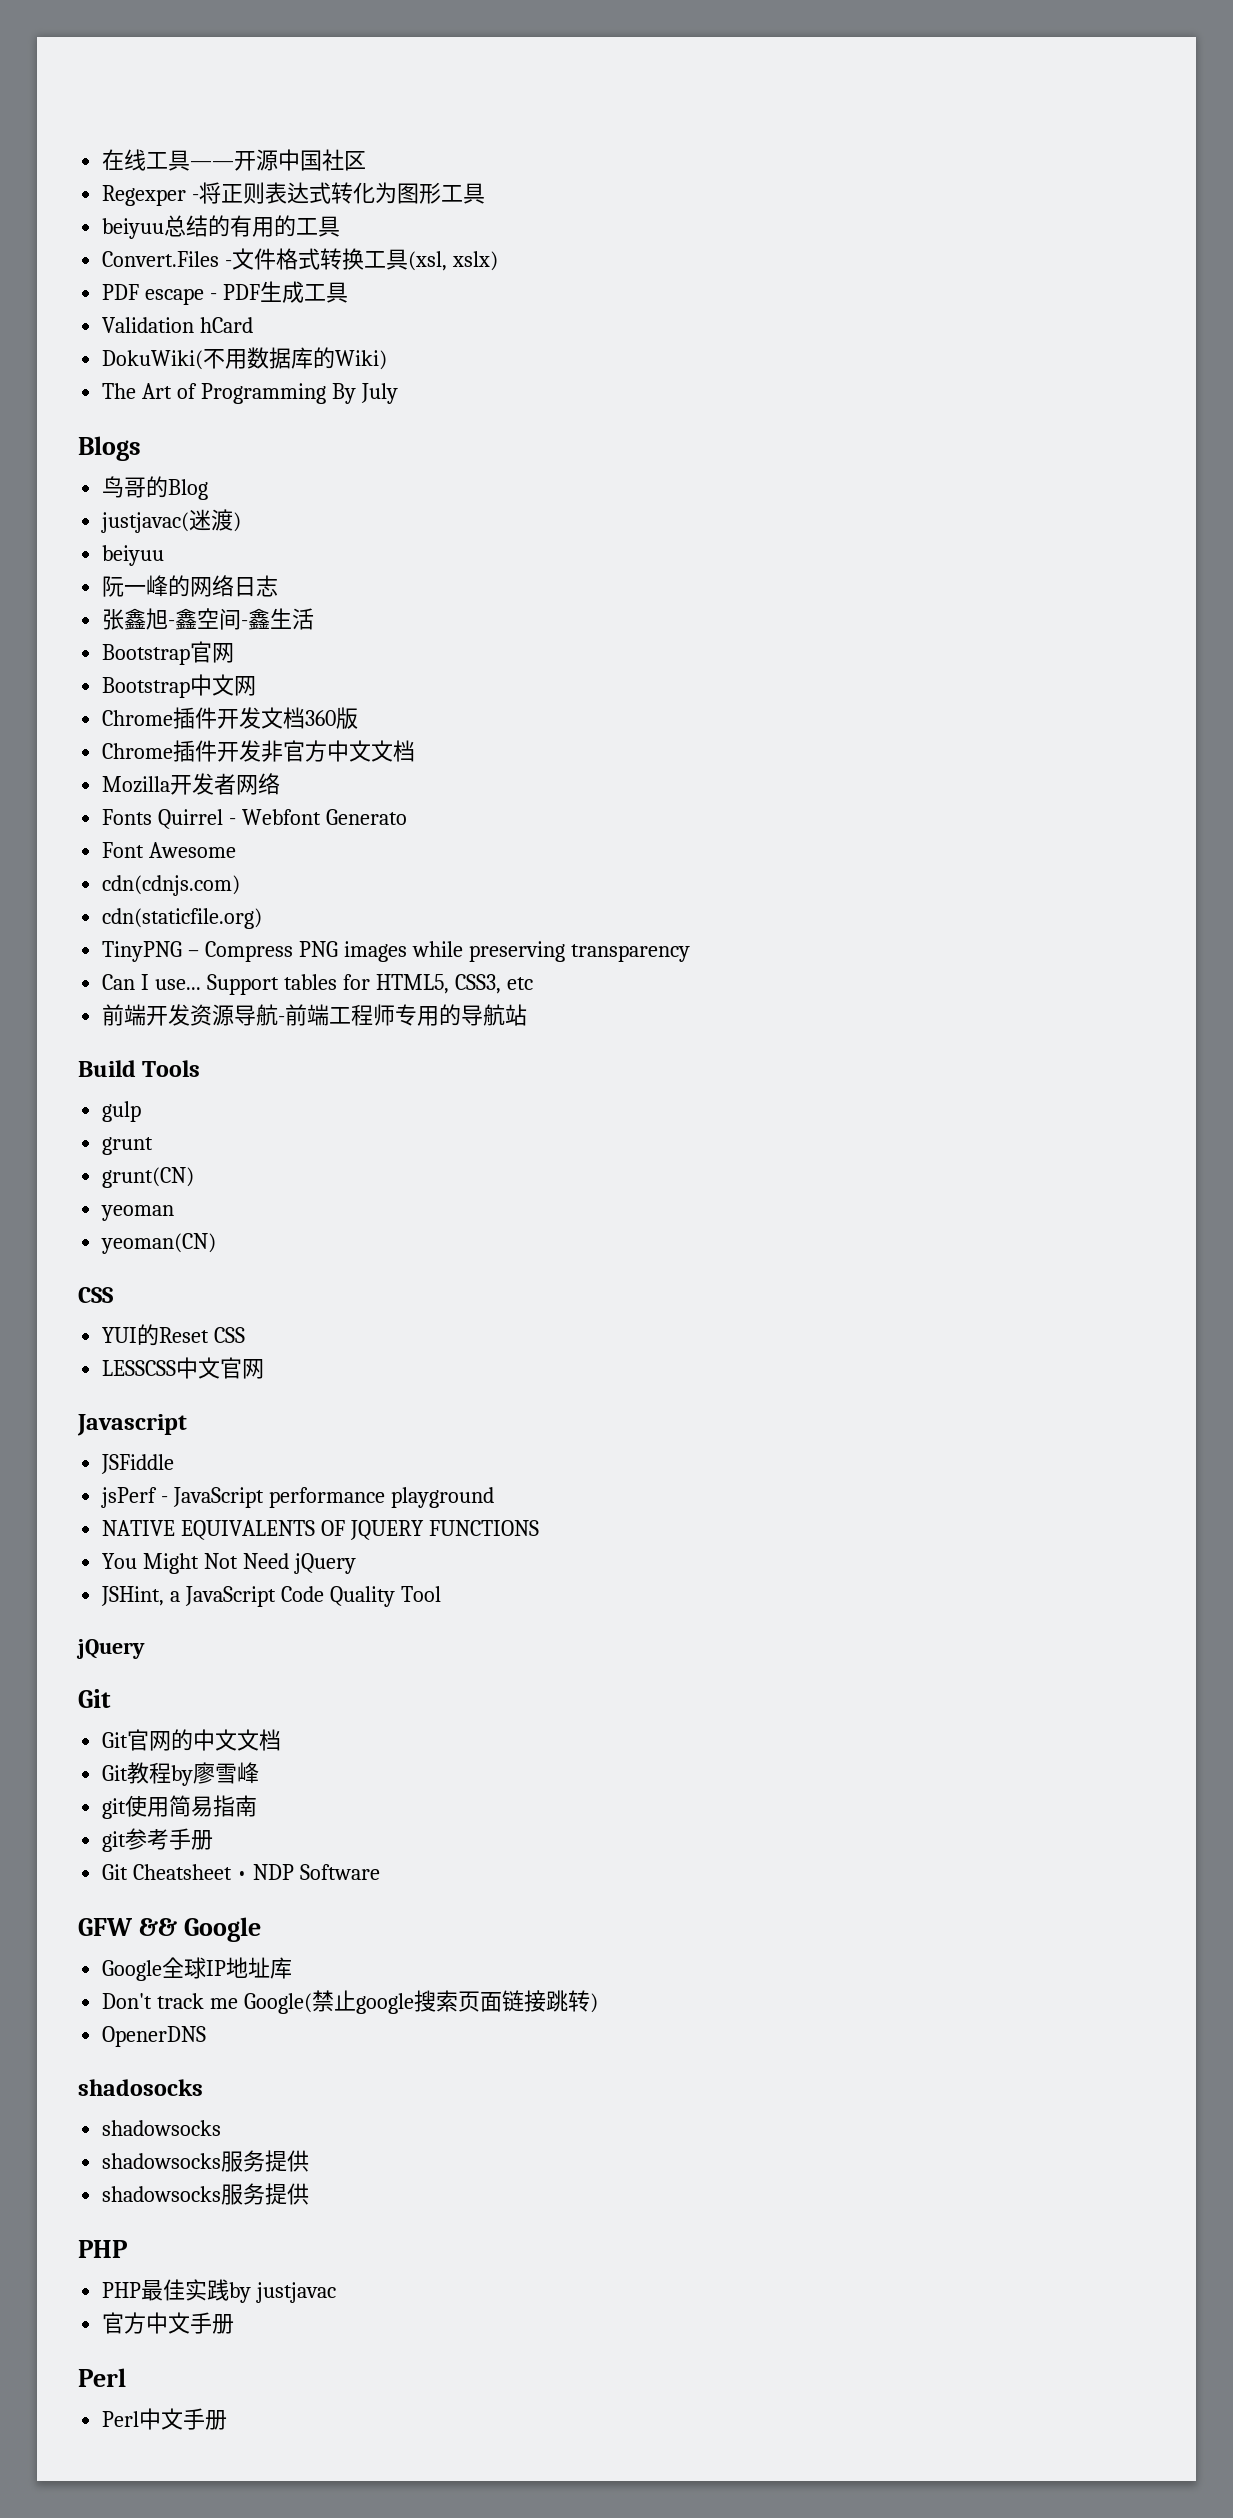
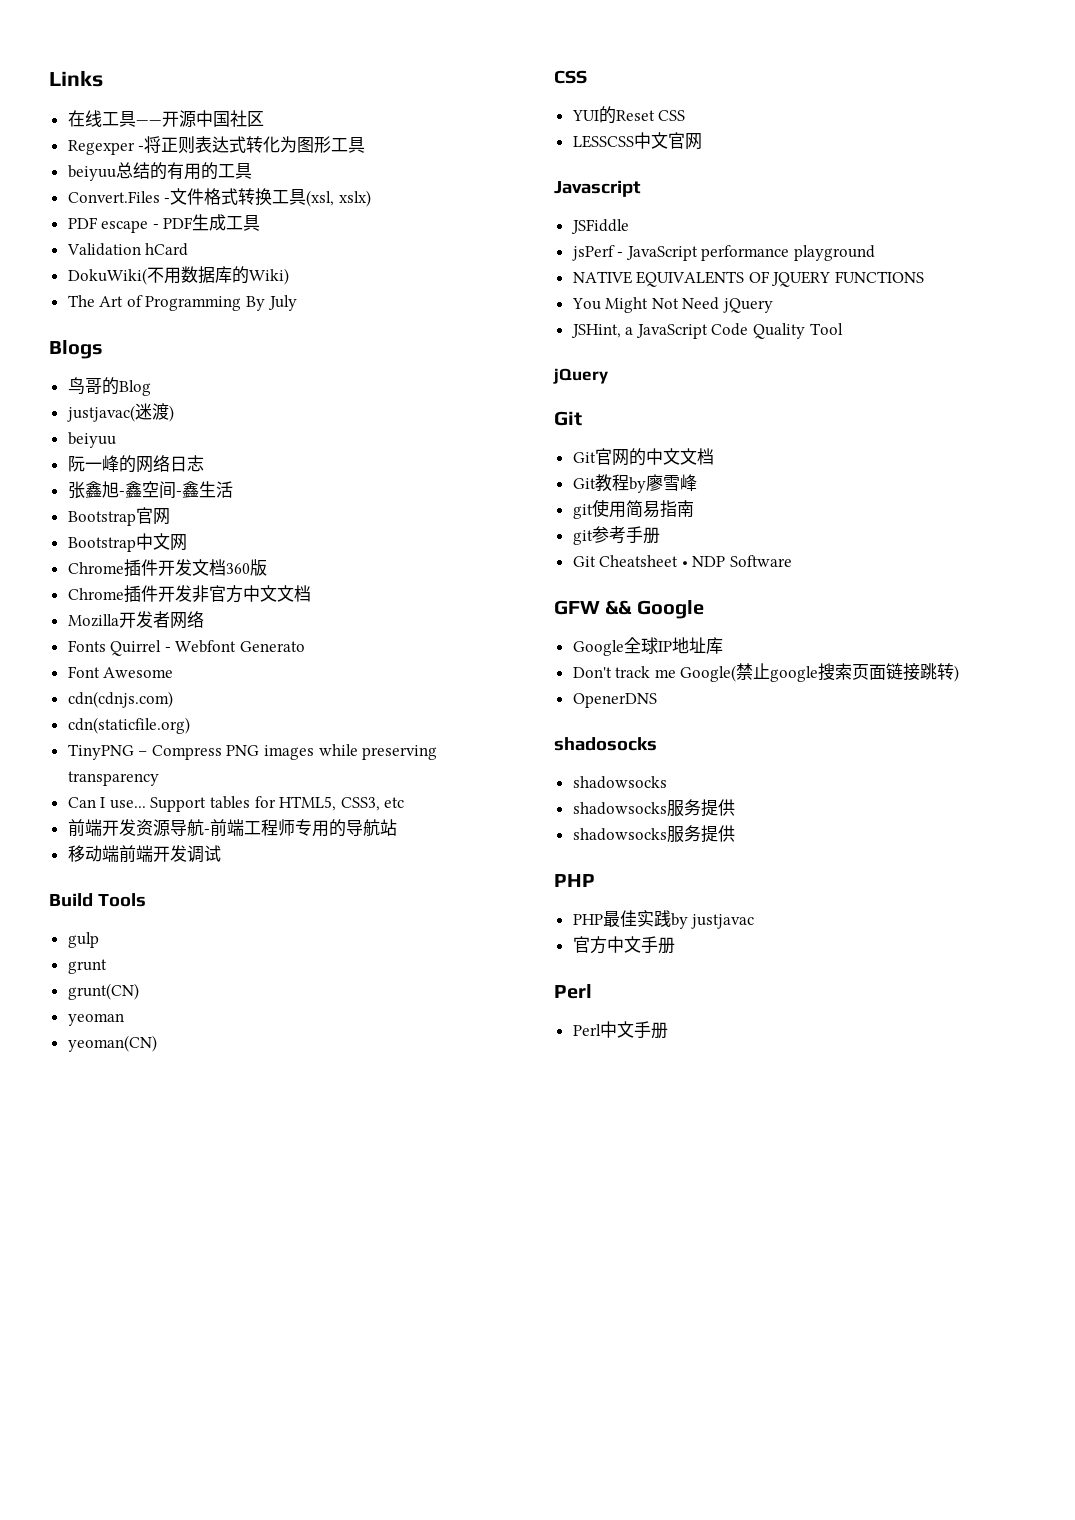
(102, 159) none -> [49,70,103,87] Links //
(528, 1015) none -> [67,845,221,863] // 移动端前端开发调试

